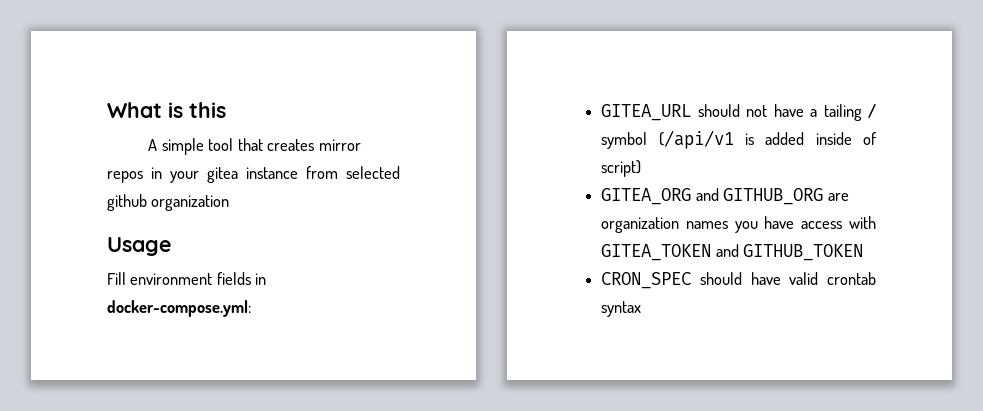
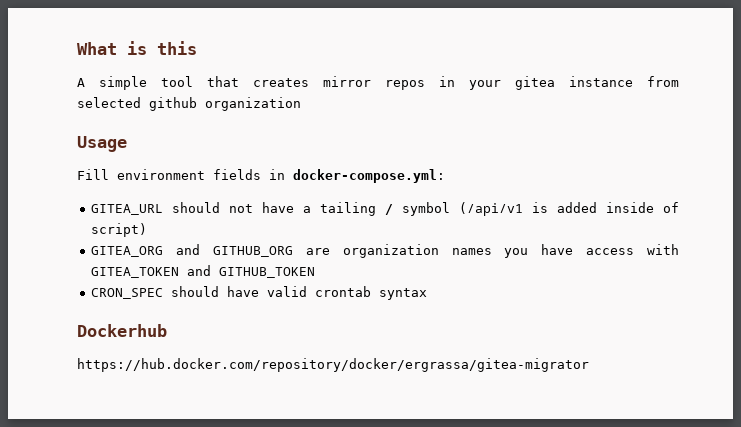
(642, 309) none -> [77,324,167,337] [77,358,589,372] // Dockerhub // https://hub.docker.com/repository/docker/ergrassa/gitea-migrator

